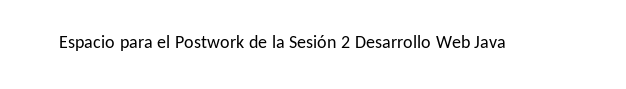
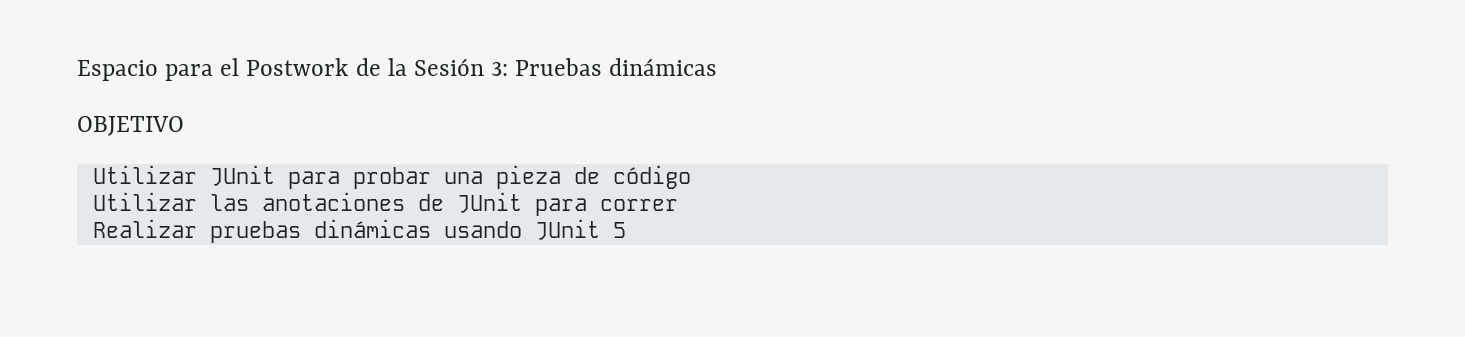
[341,35,507,48] 2 Desarrollo Web Java -> [491,58,718,76] [77,116,184,136] [92,165,691,189] [92,192,678,216] [92,219,626,243] 3: Pruebas dinámicas // OBJETIVO // Utilizar JUnit para probar una pieza de código // Utilizar las anotaciones de JUnit para correr // Realizar pruebas dinámicas usando JUnit 5

